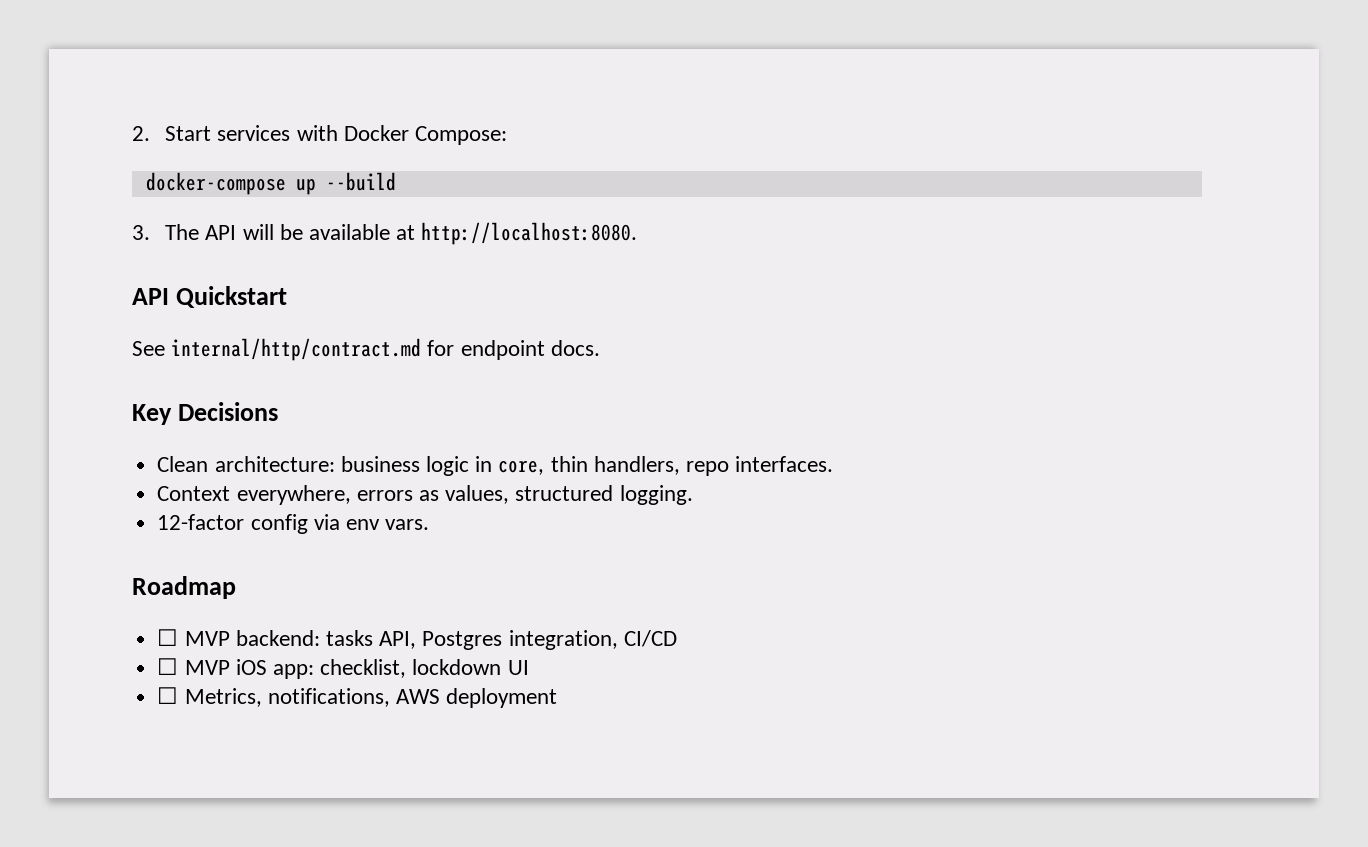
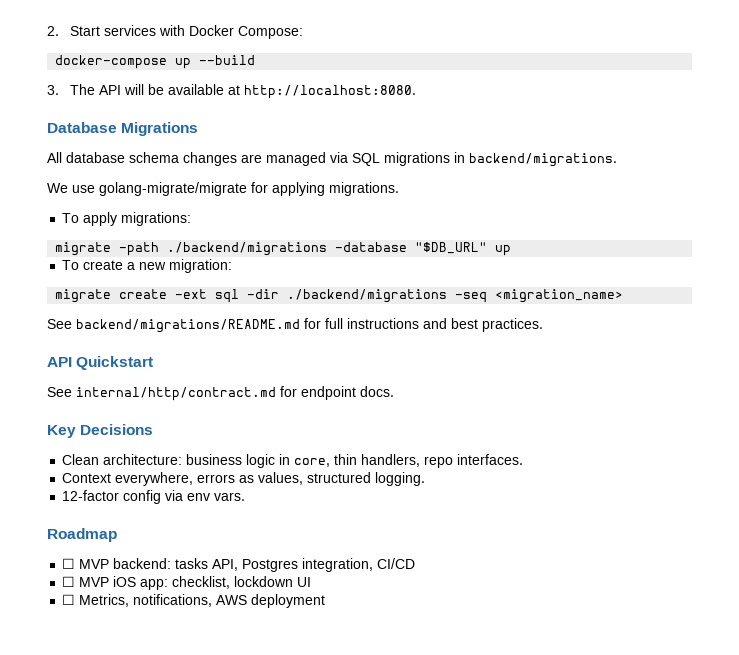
(638, 233) none -> [47,122,199,136] [47,152,617,167] [47,182,399,196] [62,212,192,226] [55,242,512,256] [62,259,233,273] [55,289,624,303] [47,318,543,333] // Database Migrations // All database schema changes are managed via SQL migrations in backend/migrations. // We use golang-migrate/migrate for applying migrations. // To apply migrations: // migrate -path ./backend/migrations -database "$DB_URL" up // To create a new migration: // migrate create -ext sql -dir ./backend/migrations -seq <migration_name> // See backend/migrations/README.md for full instructions and best practices.

